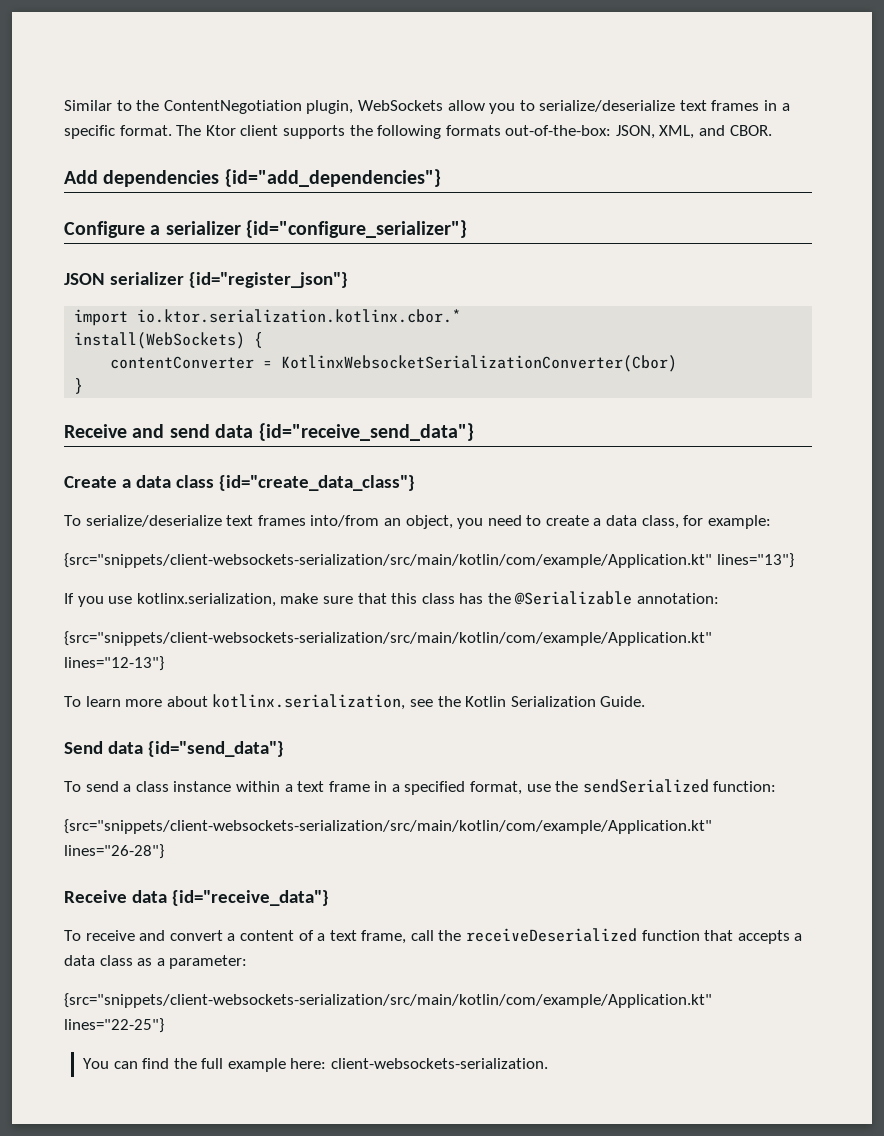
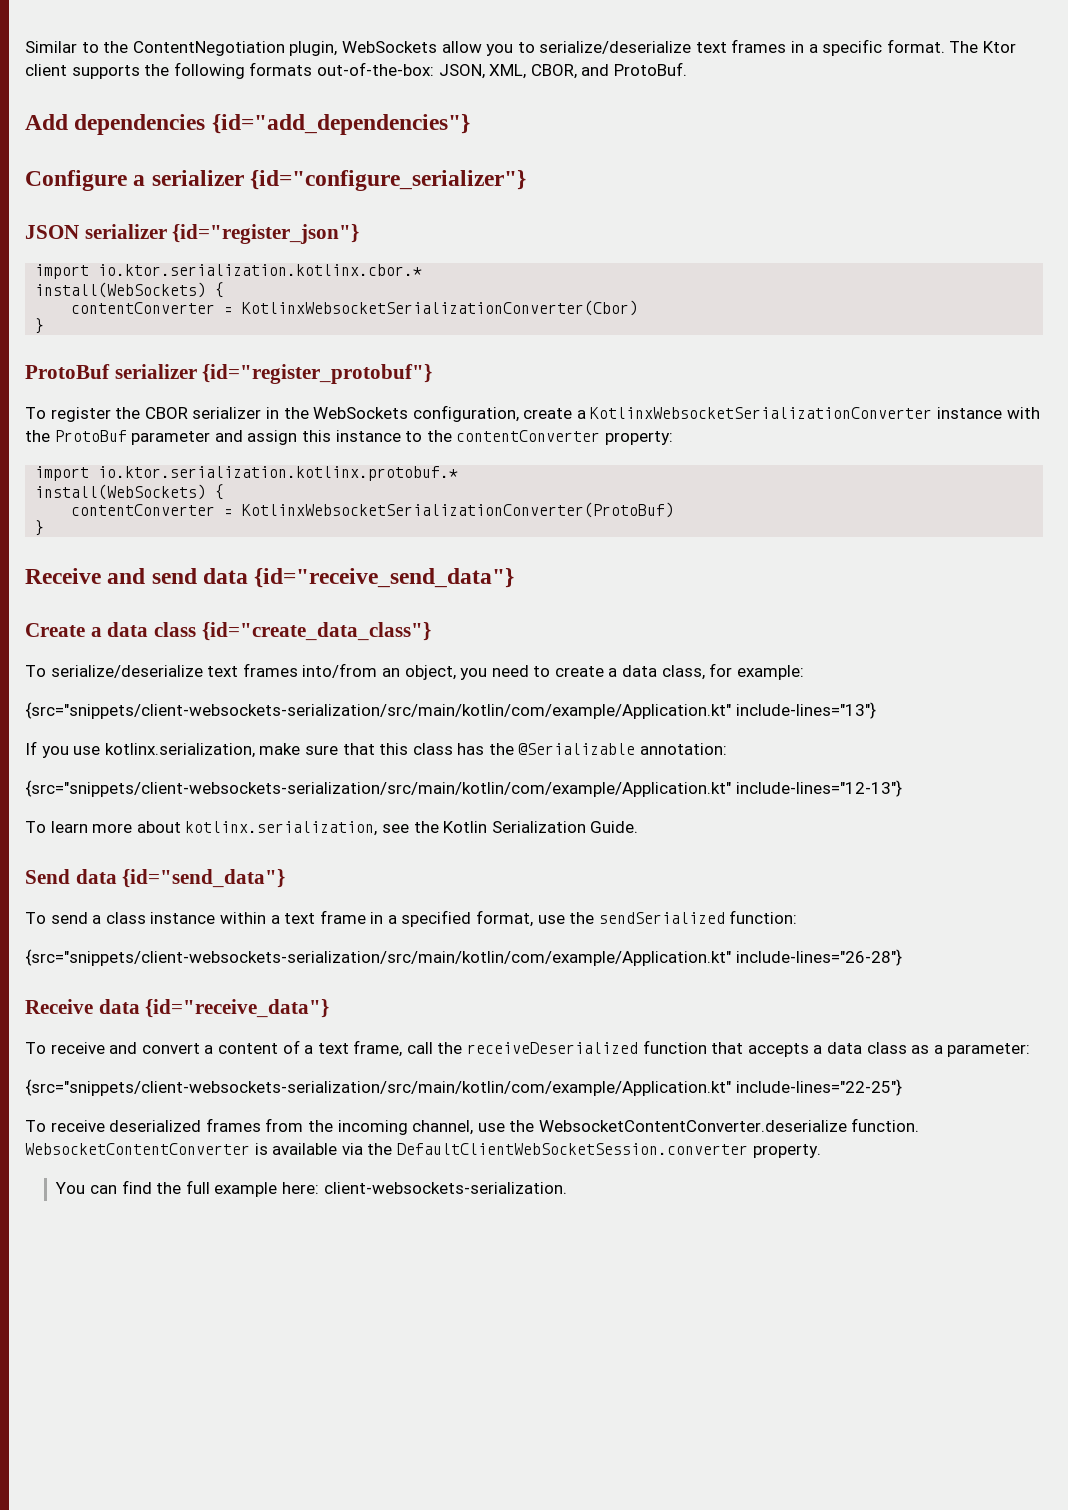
[699,125,772,136] and CBOR. -> [530,62,687,79] CBOR, and ProtoBuf.
(84, 386) none -> [25,364,433,384] [25,405,1040,422] [25,430,673,445] [35,466,459,481] [35,484,225,500] [71,502,675,518] [35,520,45,536] // ProtoBuf serializer {id="register_protobuf"} // To register the CBOR serializer in the WebSockets configuration, create a KotlinxWebsocketSerializationConverter instance with the ProtoBuf parameter and assign this instance to the contentConverter property: // import io.ktor.serialization.kotlinx.protobuf.* // install(WebSockets) { // contentConverter = KotlinxWebsocketSerializationConverter(ProtoBuf) // }
[716,553,794,568] lines="13"} -> [735,702,876,719] include-lines="13"}
[64,656,164,671] lines="12-13"} -> [735,780,902,797] include-lines="12-13"}
[64,844,164,859] lines="26-28"} -> [735,949,902,966] include-lines="26-28"}
[64,1018,164,1033] lines="22-25"} -> [735,1079,902,1096] [25,1118,920,1135] [25,1143,821,1158] include-lines="22-25"} // To receive deserialized frames from the incoming channel, use the WebsocketContentConverter.deserialize function. WebsocketContentConverter is available via the DefaultClientWebSocketSession.converter property.

